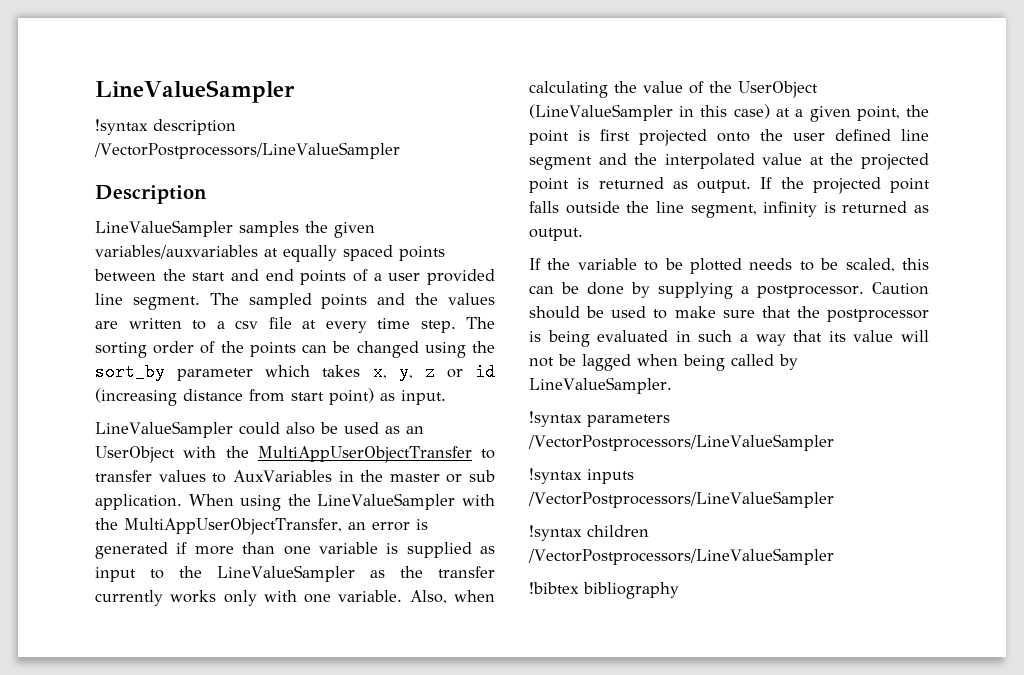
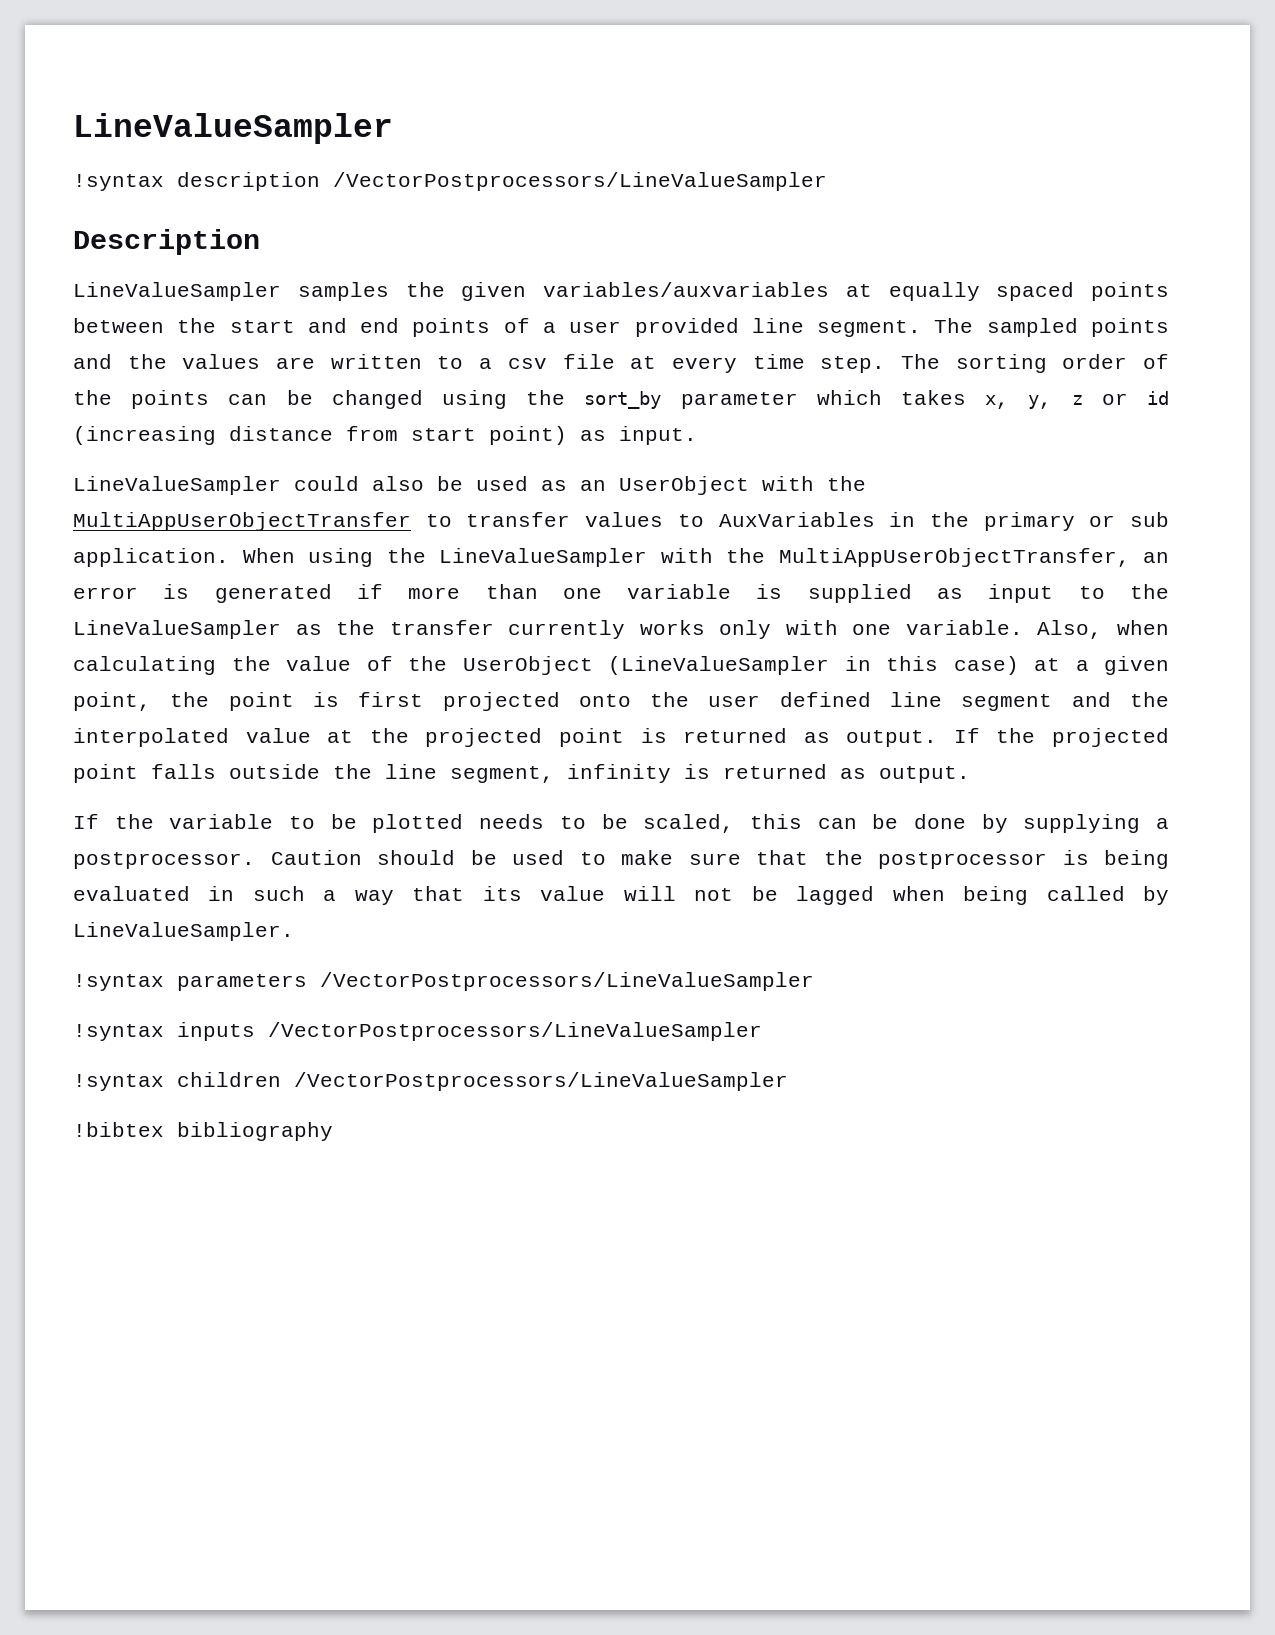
[389,473,440,482] master -> [983,512,1075,531] primary

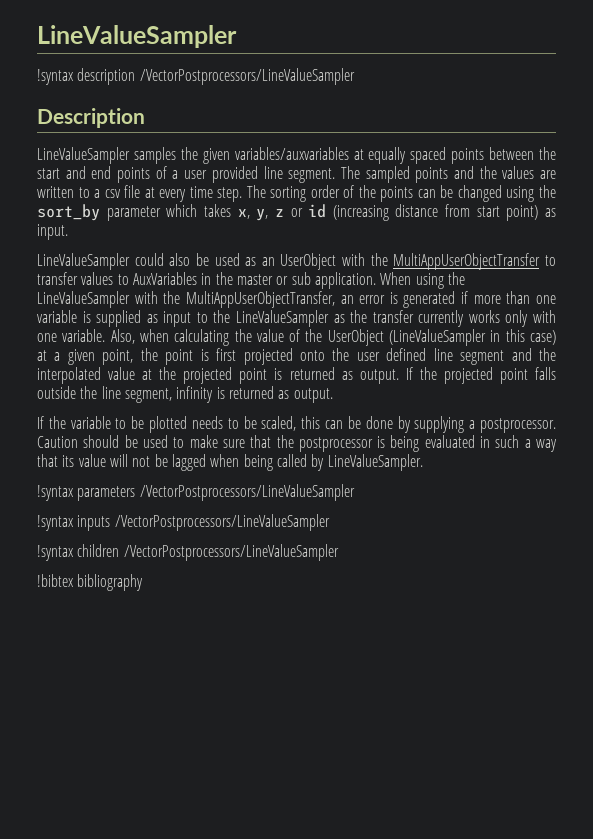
[983,512,1075,531] primary -> [236,274,273,285] master

